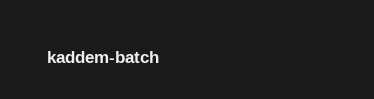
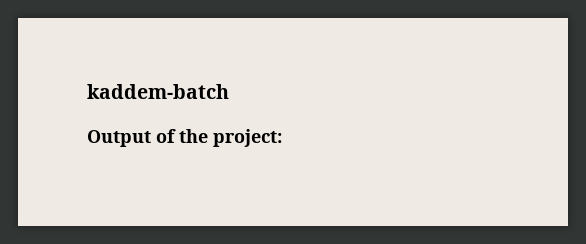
(159, 57) none -> [87,129,282,147] // Output of the project:

